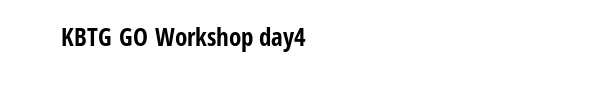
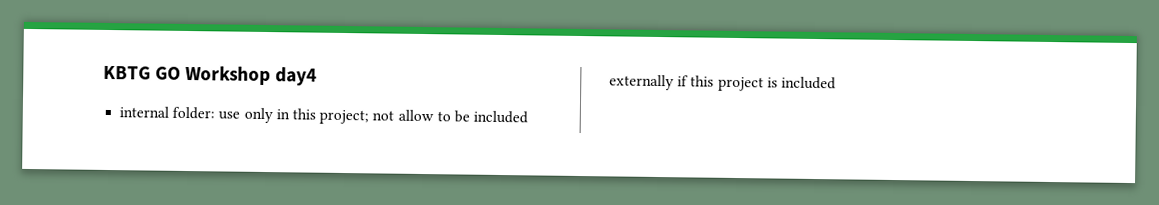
(307, 39) none -> [119,106,529,125] [609,74,836,92] // internal folder: use only in this project; not allow to be included externally if this project is included

